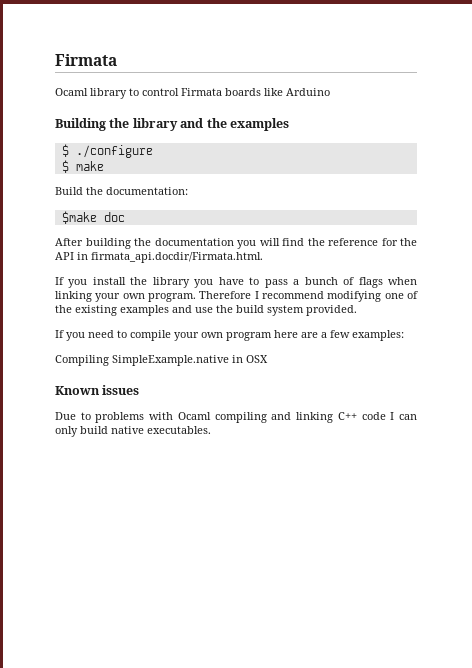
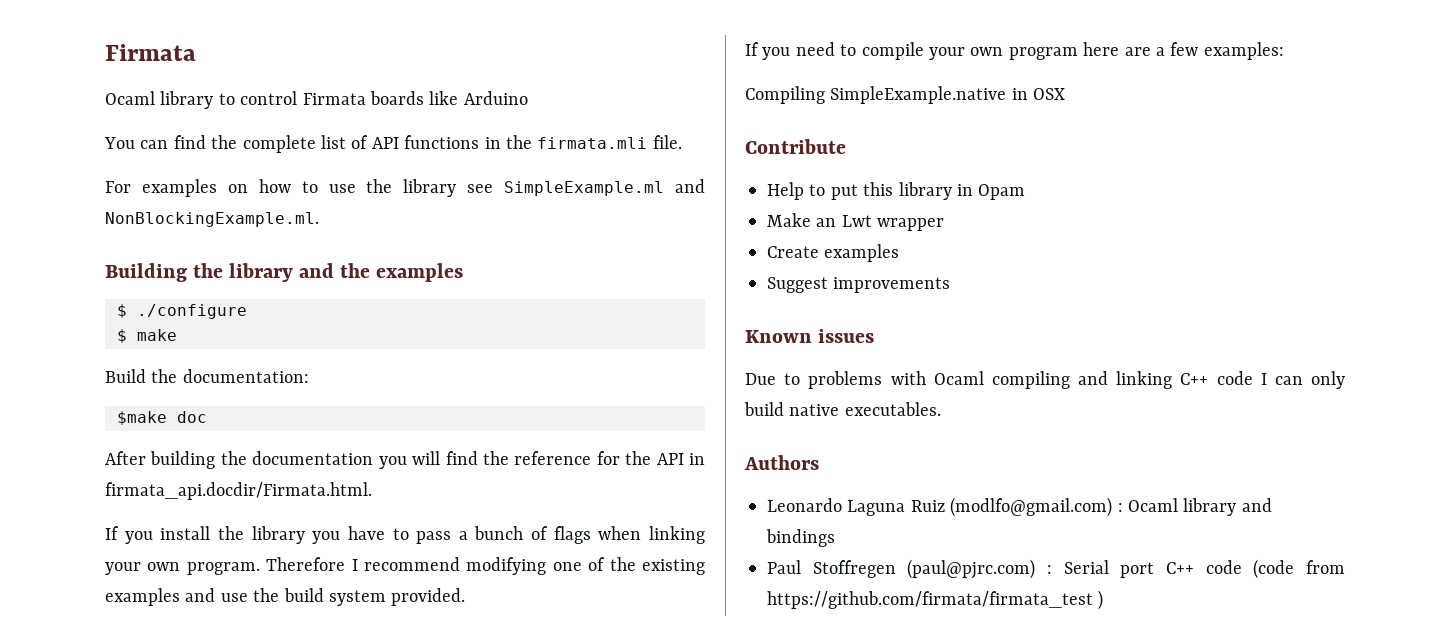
(330, 92) none -> [104,135,682,153] [105,179,705,197] [105,212,319,227] // You can find the complete list of API functions in the firmata.mli file. // For examples on how to use the library see SimpleExample.ml and NonBlockingExample.ml.
(268, 359) none -> [745,139,846,154] [767,182,1026,200] [767,213,945,231] [767,244,900,262] [767,277,951,293] // Contribute // Help to put this library in Opam // Make an Lwt wrapper // Create examples // Suggest improvements
(211, 430) none -> [744,455,819,470] [767,497,1272,517] [766,529,835,547] [767,559,1345,579] [767,590,1104,610] // Authors // Leonardo Laguna Ruiz (modlfo@gmail.com) : Ocaml library and bindings // Paul Stoffregen (paul@pjrc.com) : Serial port C++ code (code from https://github.com/firmata/firmata_test )

